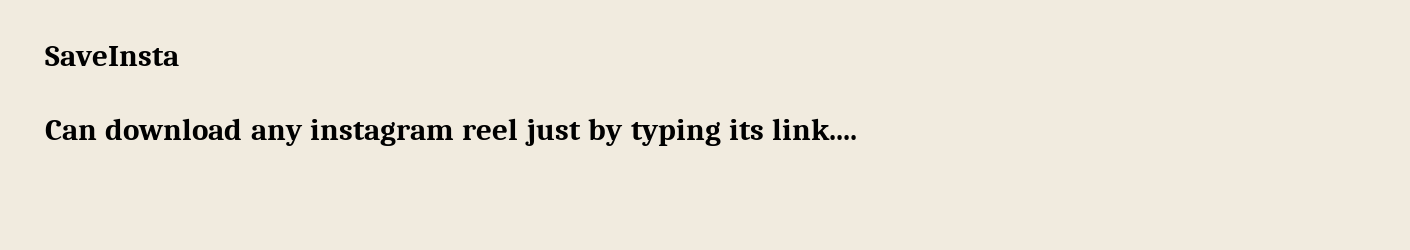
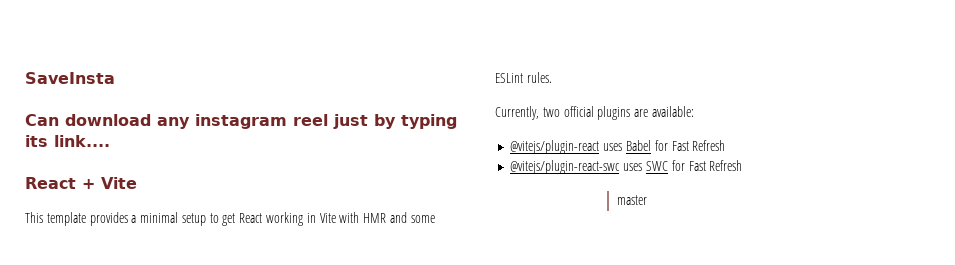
(858, 129) none -> [25,177,137,189] [25,212,435,226] [495,72,552,83] [495,106,694,120] [510,140,726,154] [510,160,743,174] [616,195,647,205] // React + Vite // This template provides a minimal setup to get React working in Vite with HMR and some ESLint rules. // Currently, two official plugins are available: // @vitejs/plugin-react uses Babel for Fast Refresh // @vitejs/plugin-react-swc uses SWC for Fast Refresh // master

